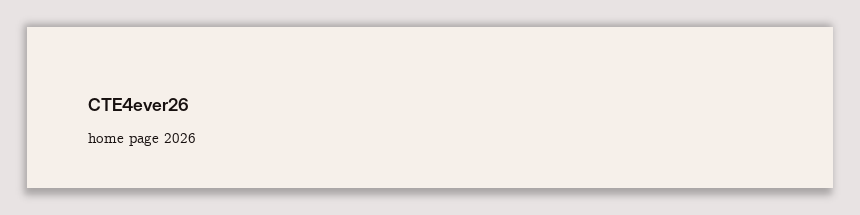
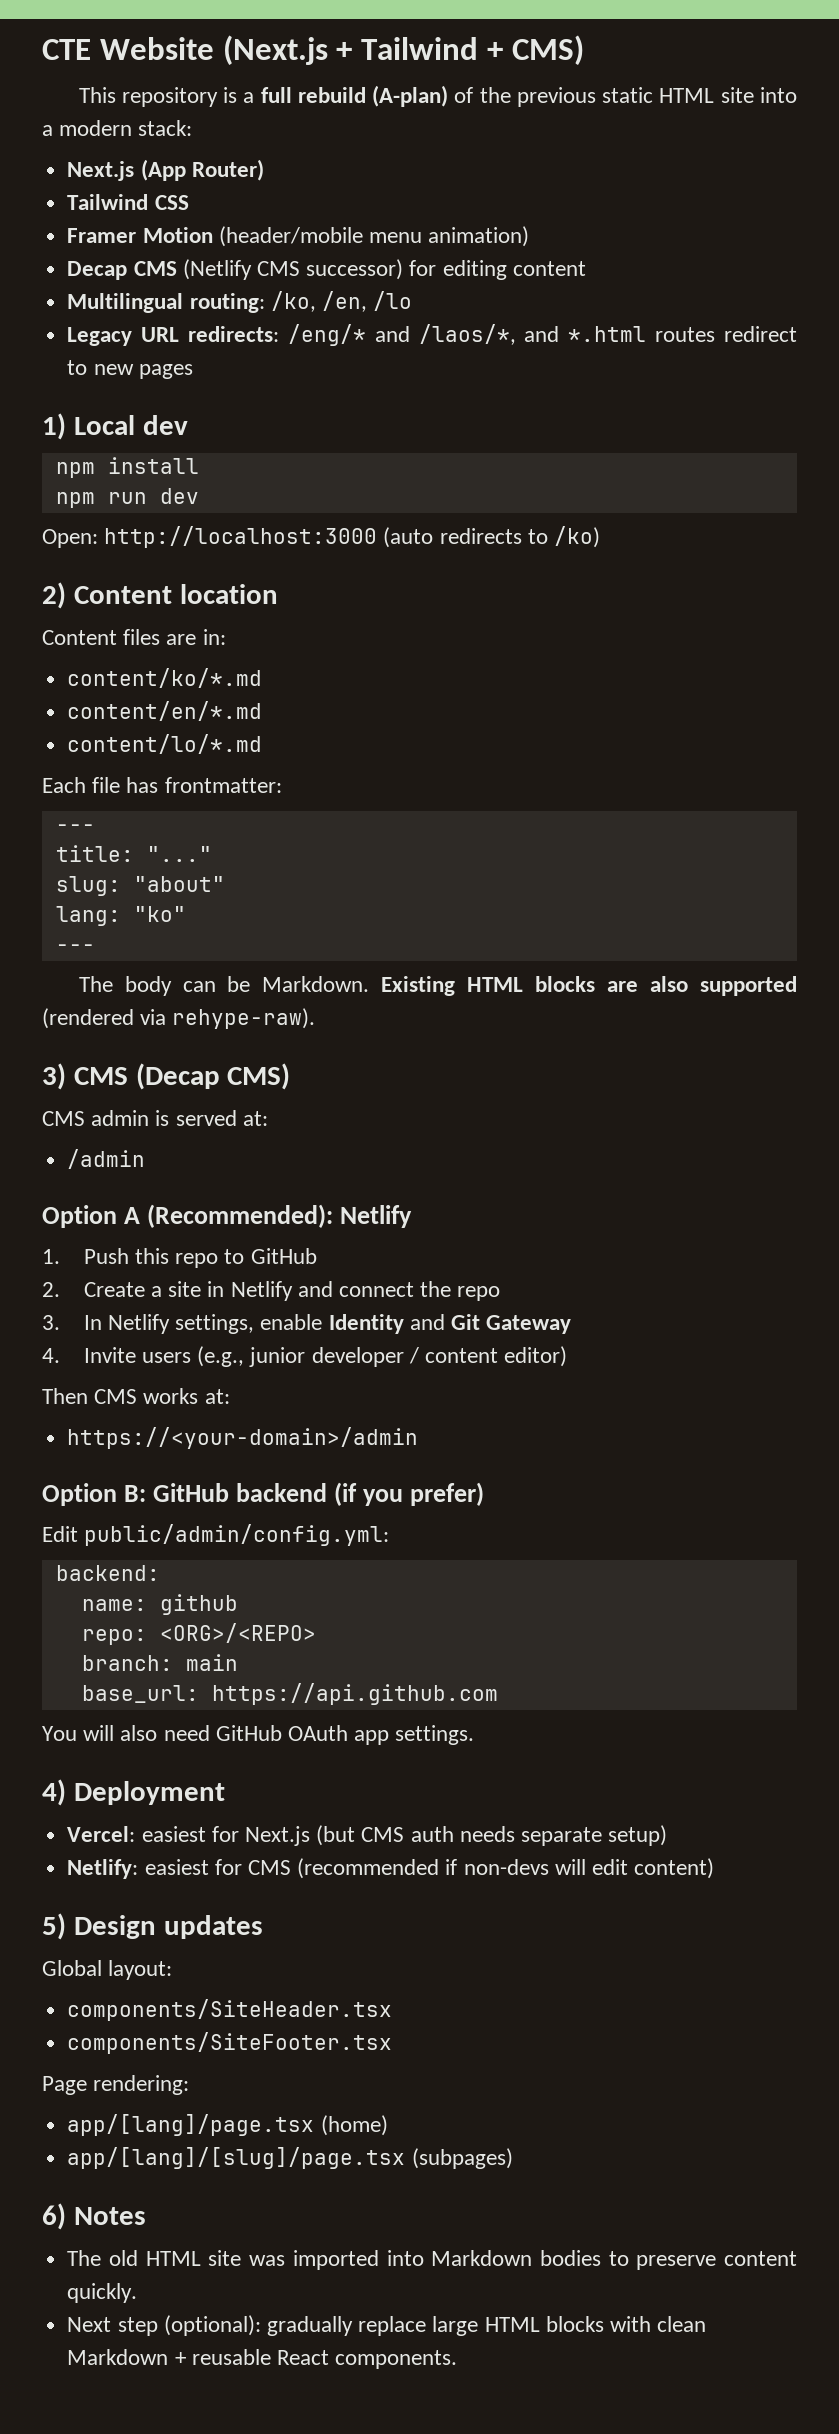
[88,98,189,111] [88,133,196,146] CTE4ever26 // home page 2026 -> [42,35,584,65] [78,85,798,107] [42,120,193,136] [67,159,264,181] [67,194,189,210] [67,226,530,247] [67,259,586,280] [67,291,413,313] [67,324,797,346] [67,360,193,379] [42,413,188,440] [55,457,199,478] [55,488,199,508] [42,526,601,548] [42,582,278,609] [42,629,226,645] [67,668,263,688] [67,701,263,721] [67,734,263,754] [42,777,282,793] [55,824,95,832] [55,845,212,862] [55,876,225,896] [55,906,186,926] [55,944,95,952] [78,976,797,996] [42,1008,316,1029] [42,1063,291,1090] [42,1110,268,1126] [67,1149,146,1169] [42,1204,413,1228] [42,1248,317,1268] [42,1281,501,1301] [42,1314,572,1334] [42,1346,568,1367] [42,1388,230,1404] [67,1427,419,1449] [42,1482,485,1506] [42,1524,390,1546] [55,1565,160,1581] [81,1594,238,1615] [81,1623,316,1645] [81,1654,238,1671] [81,1683,498,1705] [42,1725,475,1745] [42,1779,225,1806] [67,1825,668,1846] [67,1858,715,1879] [42,1913,263,1940] [42,1960,173,1980] [67,1999,393,2021] [67,2032,393,2054] [42,2075,190,2095] [67,2114,388,2136] [67,2147,513,2169] [42,2203,146,2230] [67,2250,797,2270] [67,2283,138,2303] [67,2315,707,2336] [67,2349,458,2369] CTE Website (Next.js + Tailwind + CMS) // This repository is a full rebuild (A-plan) of the previous static HTML site into a modern stack: // Next.js (App Router) // Tailwind CSS // Framer Motion (header/mobile menu animation) // Decap CMS (Netlify CMS successor) for editing content // Multilingual routing: /ko, /en, /lo // Legacy URL redirects: /eng/* and /laos/*, and *.html routes redirect to new pages // 1) Local dev // npm install // npm run dev // Open: http://localhost:3000 (auto redirects to /ko) // 2) Content location // Content files are in: // content/ko/*.md // content/en/*.md // content/lo/*.md // Each file has frontmatter: // --- // title: "..." // slug: "about" // lang: "ko" // --- // The body can be Markdown. Existing HTML blocks are also supported (rendered via rehype-raw). // 3) CMS (Decap CMS) // CMS admin is served at: // /admin // Option A (Recommended): Netlify // 1. Push this repo to GitHub // 2. Create a site in Netlify and connect the repo // 3. In Netlify settings, enable Identity and Git Gateway // 4. Invite users (e.g., junior developer / content editor) // Then CMS works at: // https://<your-domain>/admin // Option B: GitHub backend (if you prefer) // Edit public/admin/config.yml: // backend: // name: github // repo: <ORG>/<REPO> // branch: main // base_url: https://api.github.com // You will also need GitHub OAuth app settings. // 4) Deployment // Vercel: easiest for Next.js (but CMS auth needs separate setup) // Netlify: easiest for CMS (recommended if non-devs will edit content) // 5) Design updates // Global layout: // components/SiteHeader.tsx // components/SiteFooter.tsx // Page rendering: // app/[lang]/page.tsx (home) // app/[lang]/[slug]/page.tsx (subpages) // 6) Notes // The old HTML site was imported into Markdown bodies to preserve content quickly. // Next step (optional): gradually replace large HTML blocks with clean Markdown + reusable React components.

